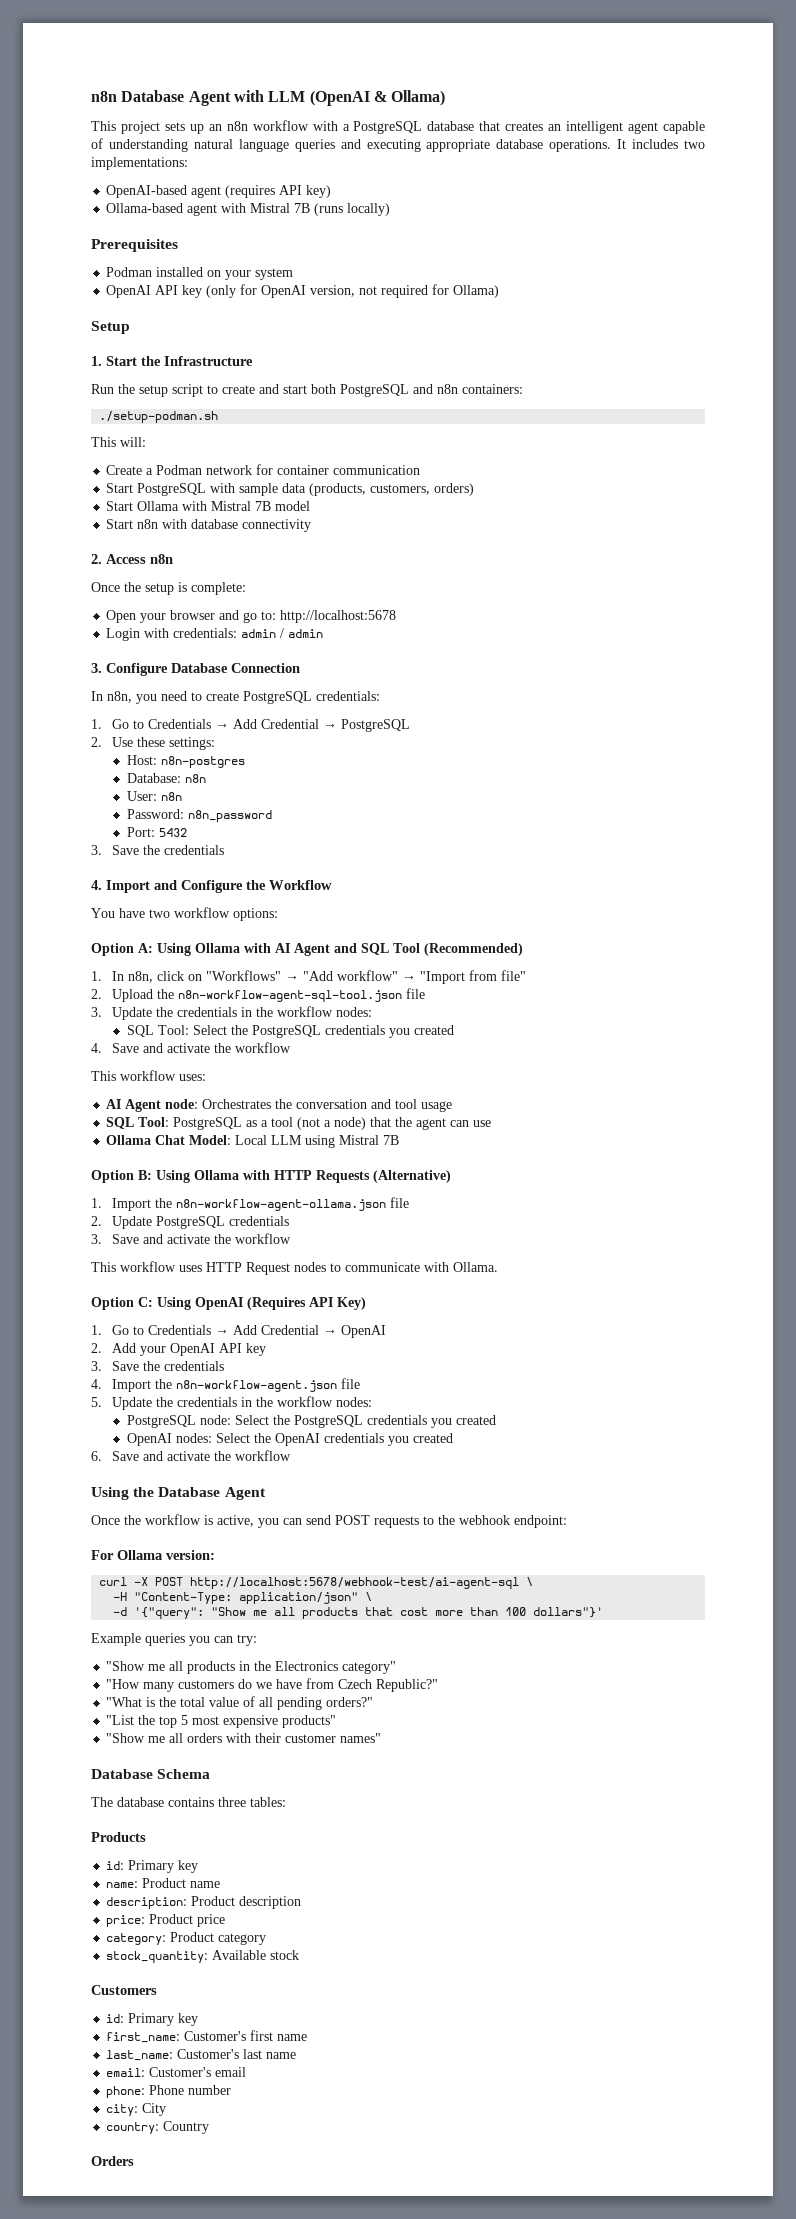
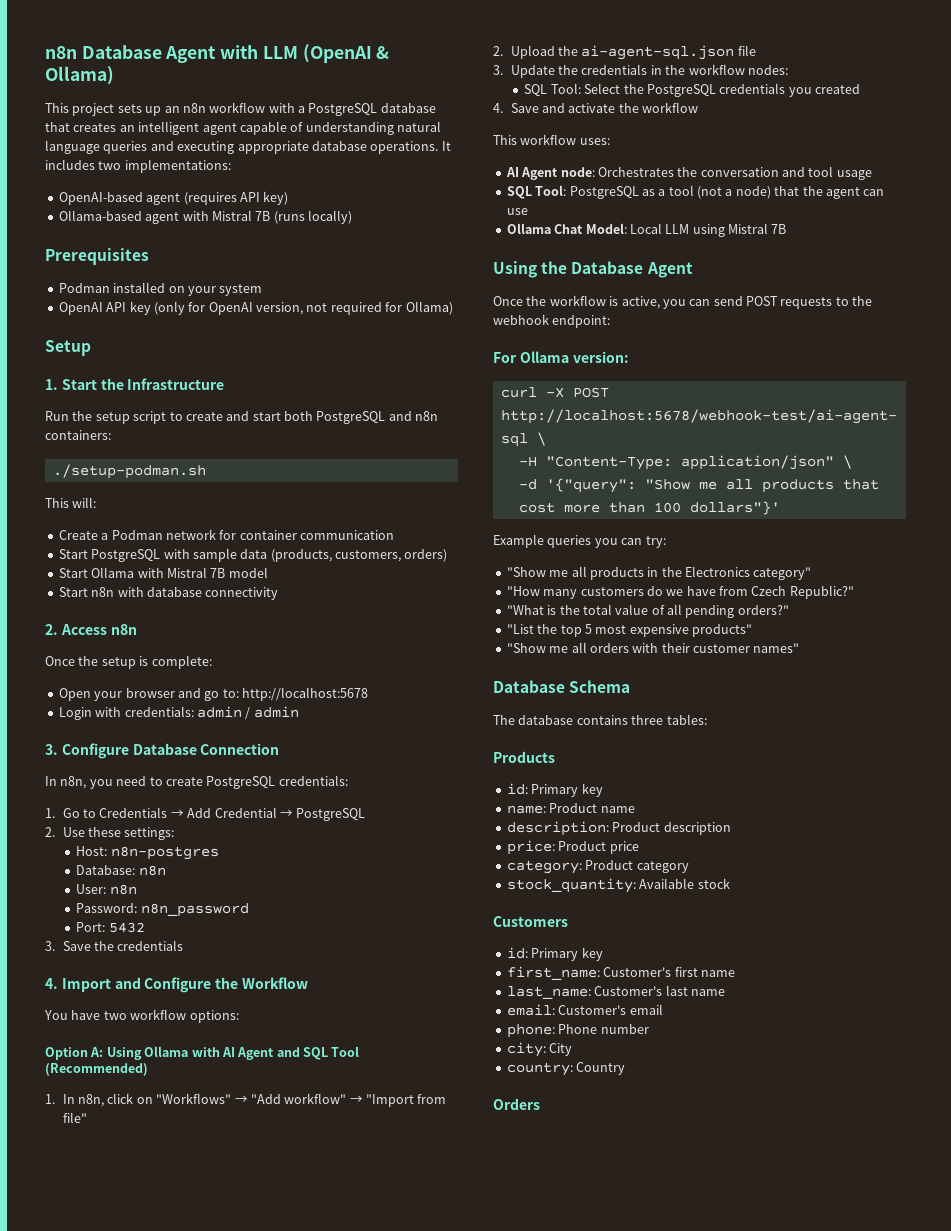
[177,990,402,1002] n8n-workflow-agent-sql-tool.json -> [581,45,735,60] ai-agent-sql.json
[91,1170,451,1183] [91,1197,409,1211] [91,1216,289,1229] [91,1233,291,1244] [91,1261,498,1275] [91,1297,366,1310] [91,1325,386,1338] [91,1343,266,1356] [91,1361,224,1371] [91,1378,360,1392] [91,1396,372,1410] [126,1415,496,1428] [126,1433,453,1446] [91,1450,291,1461] // Option B: Using Ollama with HTTP Requests (Alternative) // 1. Import the n8n-workflow-agent-ollama.json file // 2. Update PostgreSQL credentials // 3. Save and activate the workflow // This workflow uses HTTP Request nodes to communicate with Ollama. // Option C: Using OpenAI (Requires API Key) // 1. Go to Credentials → Add Credential → OpenAI // 2. Add your OpenAI API key // 3. Save the credentials // 4. Import the n8n-workflow-agent.json file // 5. Update the credentials in the workflow nodes: // PostgreSQL node: Select the PostgreSQL credentials you created // OpenAI nodes: Select the OpenAI credentials you created // 6. Save and activate the workflow -> (787, 229) none

